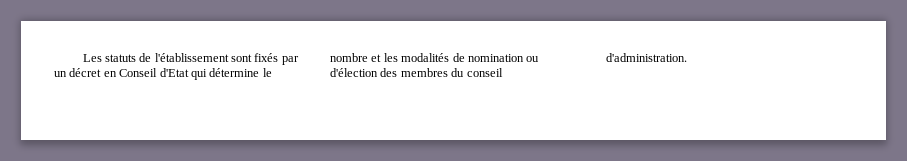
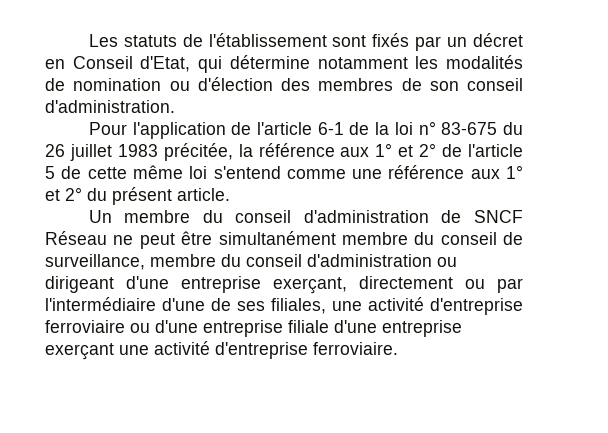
[159,68,189,77] d'Etat -> [140,56,191,72] d'Etat,
[262,68,272,77] [330,53,382,62] le nombre et -> [317,57,408,69] notamment
[451,68,503,77] [606,53,687,62] du conseil d'administration. -> [401,78,523,91] [45,100,175,113] [88,121,523,139] [45,143,524,161] [45,165,523,179] [45,187,230,205] [88,210,523,223] [45,231,523,249] [45,254,457,270] [45,276,523,294] [45,297,523,315] [45,320,462,337] [45,341,398,360] de son conseil d'administration. // Pour l'application de l'article 6-1 de la loi n° 83-675 du 26 juillet 1983 précitée, la référence aux 1° et 2° de l'article 5 de cette même loi s'entend comme une référence aux 1° et 2° du présent article. // Un membre du conseil d'administration de SNCF Réseau ne peut être simultanément membre du conseil de surveillance, membre du conseil d'administration ou dirigeant d'une entreprise exerçant, directement ou par l'intermédiaire d'une de ses filiales, une activité d'entreprise ferroviaire ou d'une entreprise filiale d'une entreprise exerçant une activité d'entreprise ferroviaire.

